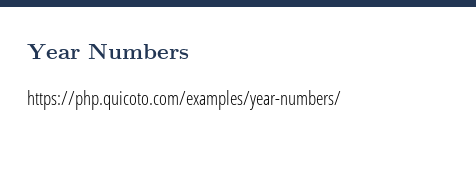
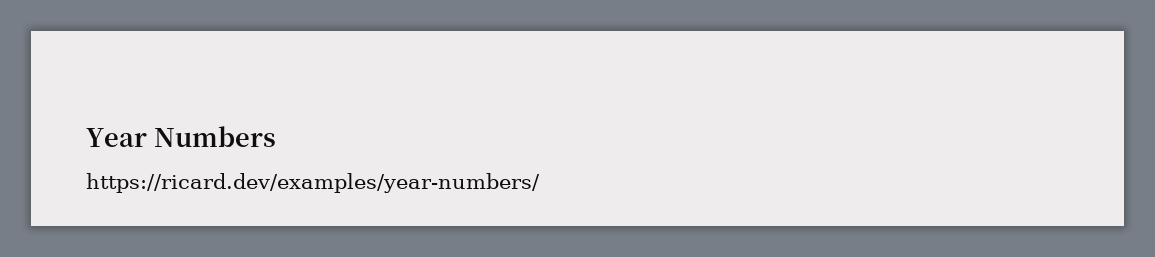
[27,90,341,110] https://php.quicoto.com/examples/year-numbers/ -> [86,173,540,193] https://ricard.dev/examples/year-numbers/

